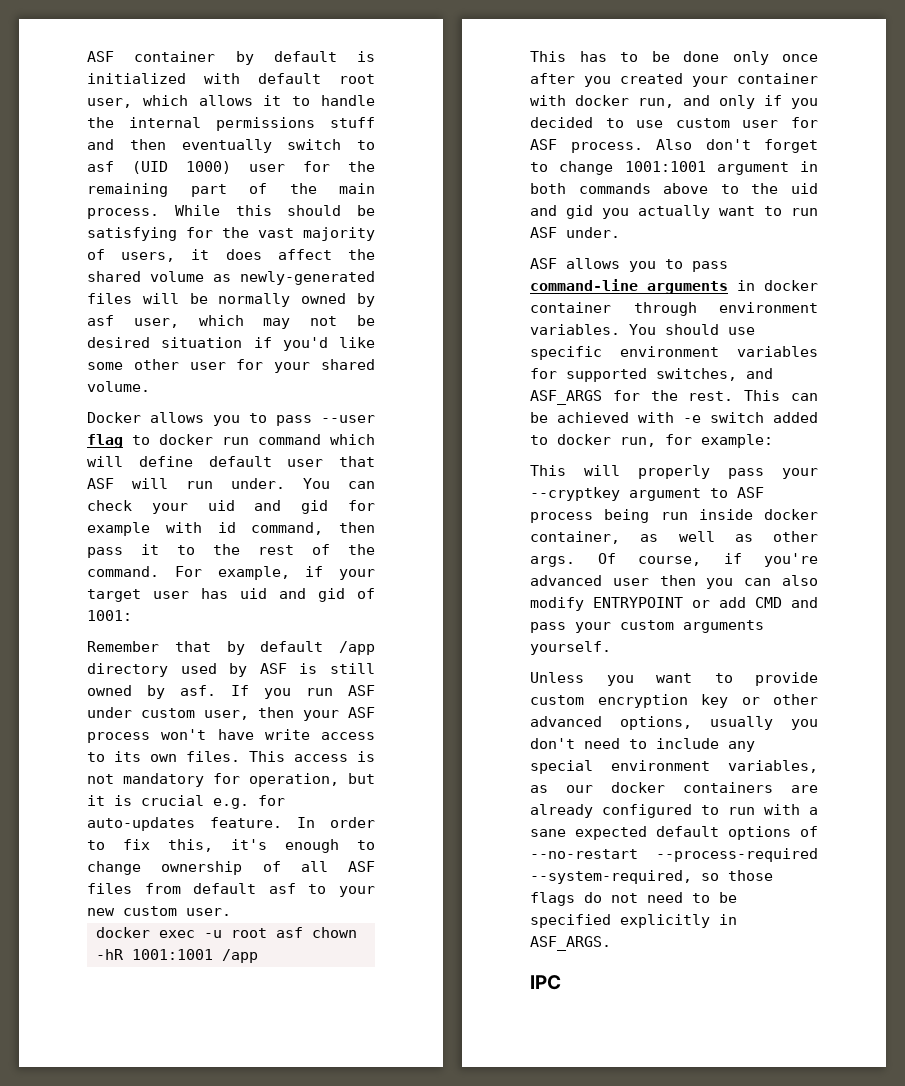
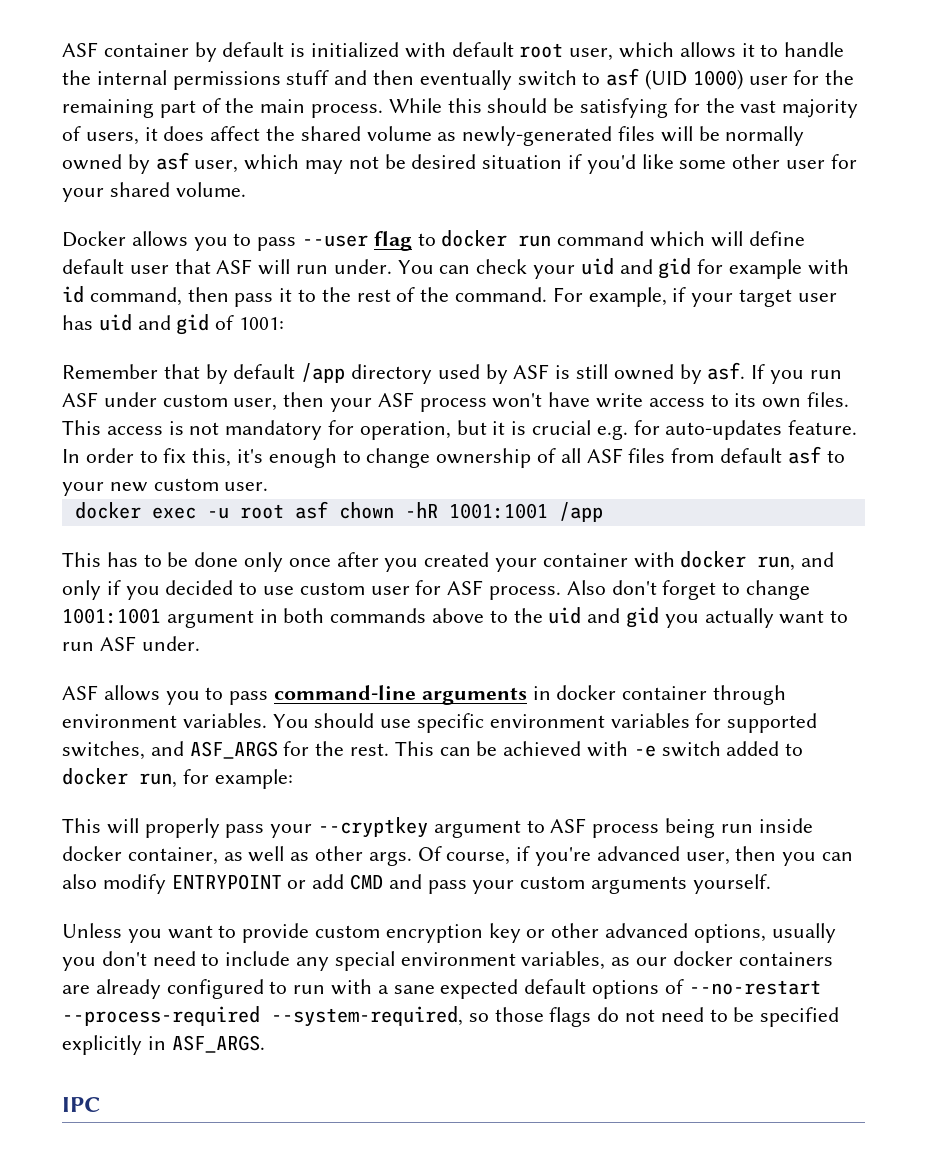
[612,578,649,586] user -> [685,852,730,865] user,

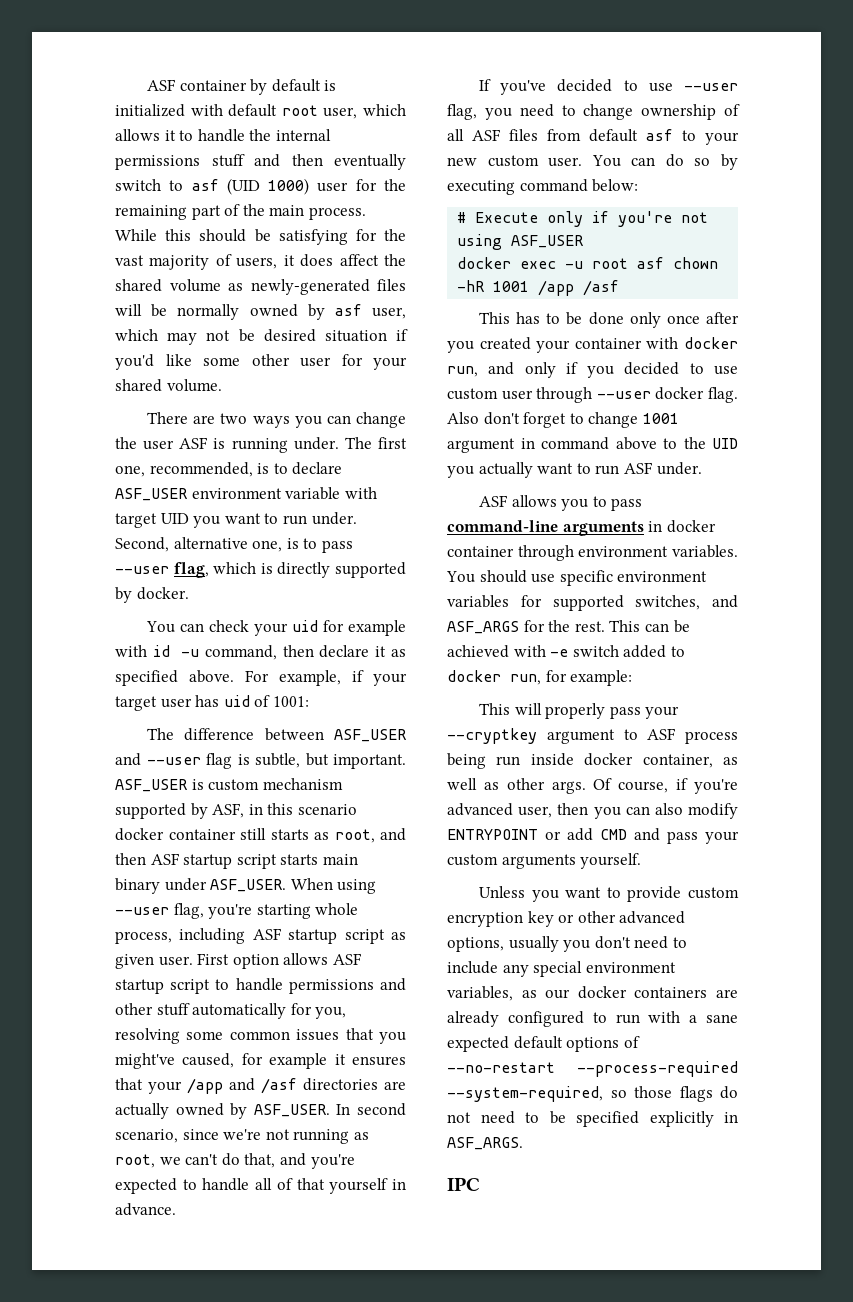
[62,230,805,251] [62,259,392,275] Docker allows you to pass --user flag to docker run command which will define default user that ASF will run under. -> [147,412,406,428] [115,437,407,453] [115,462,343,477] [115,487,377,501] [115,512,357,528] [115,537,353,553] [115,562,406,578] [115,587,189,603] There are two ways you can change the user ASF is running under. The first one, recommended, is to declare ASF_USER environment variable with target UID you want to run under. Second, alternative one, is to pass --user flag, which is directly supported by docker. //
[619,258,692,279] and gid -> (319, 626) none
(84, 294) none -> [181,649,200,657] -u
[234,287,548,307] pass it to the rest of the command. -> [319,645,406,658] [115,670,234,686] declare it as specified above.
[137,314,210,335] and gid -> (250, 701) none
[62,362,842,384] [62,392,850,412] [62,420,858,440] [62,448,337,468] Remember that by default /app directory used by ASF is still owned by asf. If you run ASF under custom user, then your ASF process won't have write access to its own files. This access is not mandatory for operation, but it is crucial e.g. for auto-updates feature. In order to fix this, it's enough -> [147,728,407,742] [115,753,406,769] [115,778,343,792] [115,803,357,819] [115,828,406,843] [115,853,358,869] [115,878,377,894] [115,903,359,919] [115,928,406,944] [115,953,362,969] [115,978,406,994] [115,1003,347,1019] [115,1028,406,1044] [115,1053,406,1069] [115,1078,406,1094] [115,1103,406,1119] [115,1129,369,1144] [115,1153,355,1169] [115,1178,407,1194] [115,1203,176,1216] [479,79,738,95] [447,104,554,120] The difference between ASF_USER and --user flag is subtle, but important. ASF_USER is custom mechanism supported by ASF, in this scenario docker container still starts as root, and then ASF startup script starts main binary under ASF_USER. When using --user flag, you're starting whole process, including ASF startup script as given user. First option allows ASF startup script to handle permissions and other stuff automatically for you, resolving some common issues that you might've caused, for example it ensures that your /app and /asf directories are actually owned by ASF_USER. In second scenario, since we're not running as root, we can't do that, and you're expected to handle all of that yourself in advance. // If you've decided to use --user flag, you need
(269, 486) none -> [591,154,738,170] [447,179,639,195] [457,211,709,227] [457,234,584,250] You can do so by executing command below: // # Execute only if you're not using ASF_USER
[448,502,603,522] 1001:1001 /app -> [493,280,620,296] 1001 /app /asf
[415,580,562,600] for ASF process. -> [536,387,738,403] through --user docker flag.
[62,608,161,624] 1001:1001 -> [642,413,679,424] 1001
[283,608,427,623] both commands -> [541,437,609,450] command
[548,607,660,628] uid and gid -> [712,438,738,449] UID

